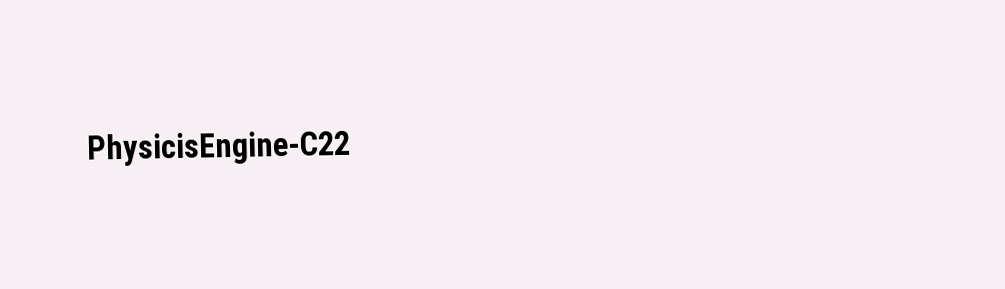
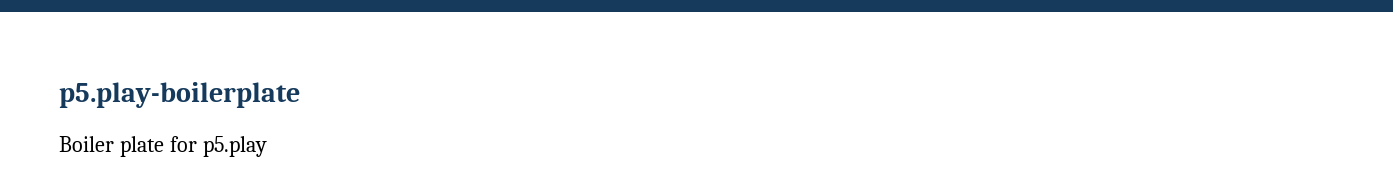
[86,129,351,167] PhysicisEngine-C22 -> [59,82,300,108] [59,136,267,157] p5.play-boilerplate // Boiler plate for p5.play

